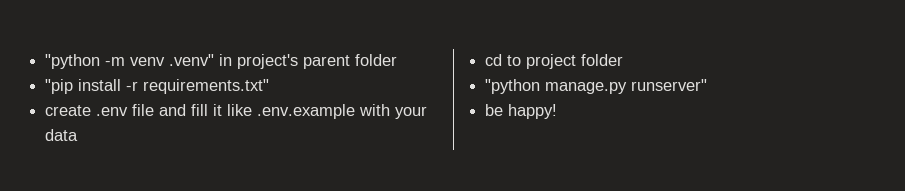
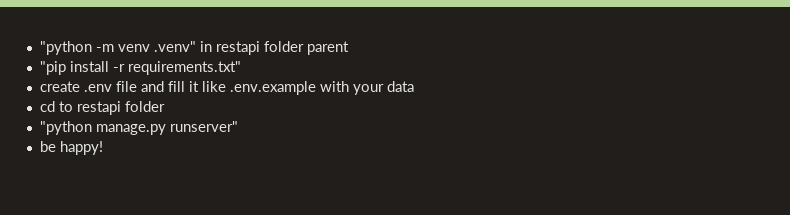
[237,54,299,69] project's -> [215,41,304,55] restapi folder
[355,54,398,66] folder -> (349, 48) none
[526,54,577,69] project -> [76,101,121,115] restapi

